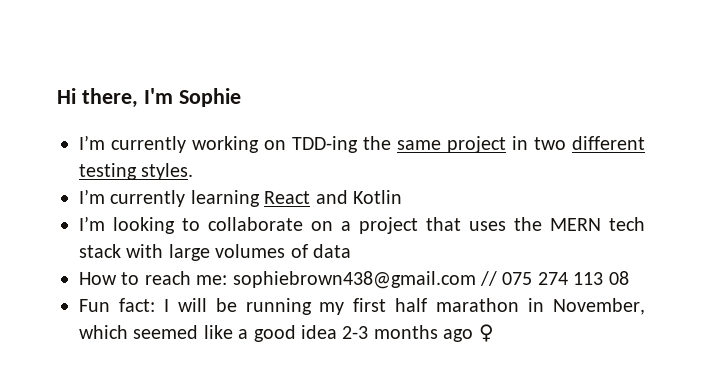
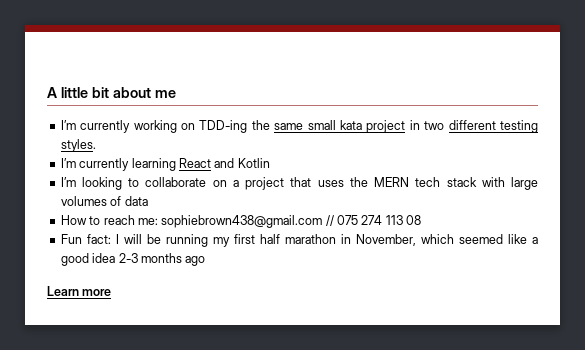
[57,88,241,108] Hi there, I'm Sophie -> [47,87,176,98] A little bit about me
(441, 145) none -> [307,120,362,130] small kata
[478,324,494,342] ♀ -> [47,286,112,296] // Learn more

